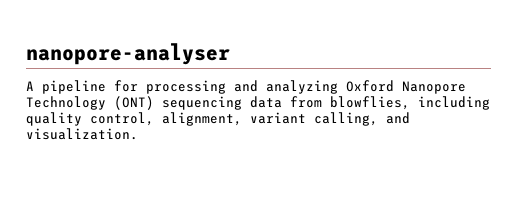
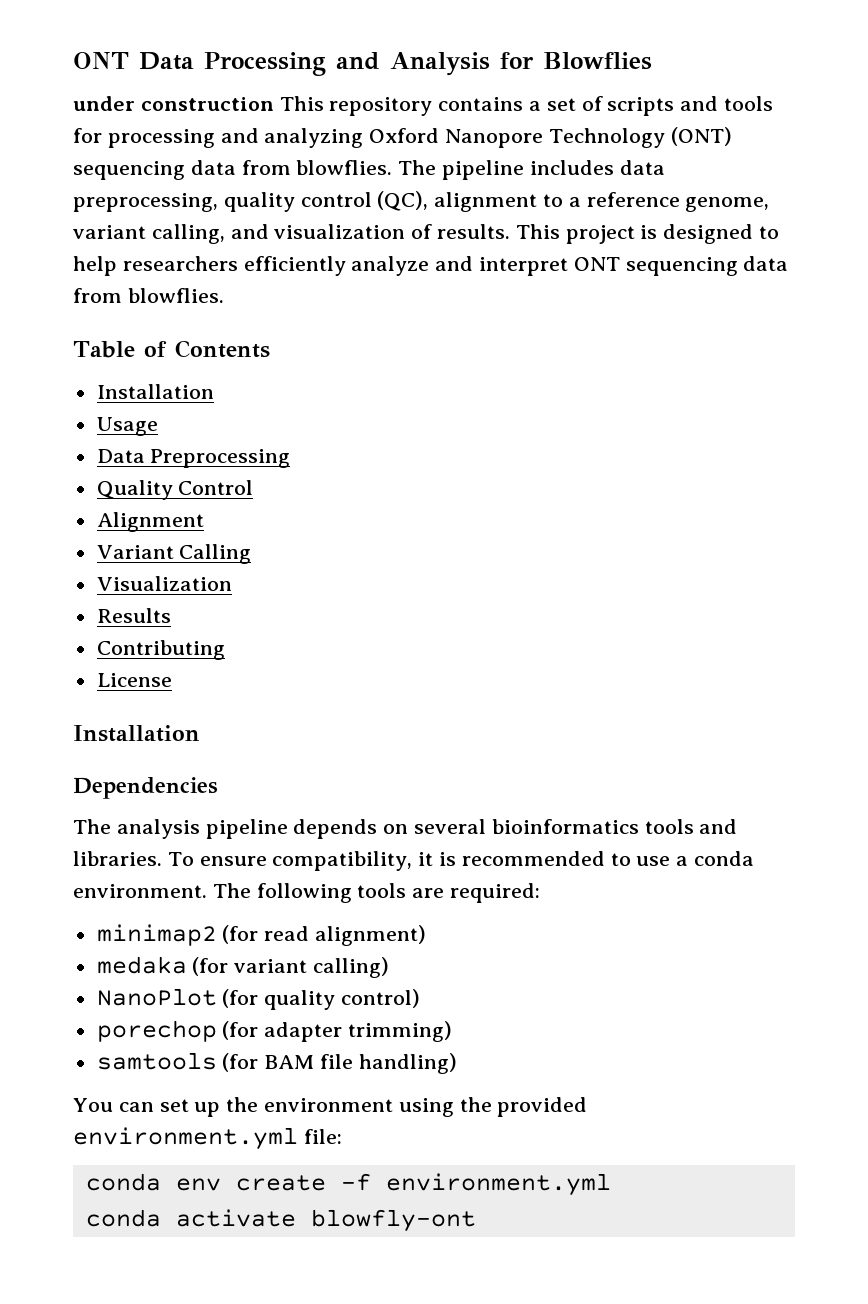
[26,43,230,65] [26,80,106,94] nanopore-analyser // A pipeline -> [73,52,652,76] [73,96,774,116] ONT Data Processing and Analysis for Blowflies // under construction This repository contains a set of scripts and tools
[330,96,490,110] [26,112,410,126] [26,128,138,140] blowflies, including quality control, alignment, variant calling, and visualization. -> [296,160,665,180] [73,191,770,212] [73,224,780,244] [73,256,789,276] [73,288,224,303] [73,340,270,358] [96,384,214,399] [96,417,158,436] [96,449,291,468] [96,480,254,500] [96,512,204,532] [96,544,252,564] [96,576,232,591] [96,608,171,623] [96,640,225,660] [96,673,172,687] [73,725,200,742] [73,777,218,799] [73,819,738,839] [73,851,755,871] [73,883,541,903] [96,924,427,946] [96,956,390,978] [96,988,421,1010] [96,1020,453,1042] [96,1052,457,1074] [73,1097,588,1117] [73,1127,342,1150] [85,1173,611,1196] [85,1209,476,1232] blowflies. The pipeline includes data preprocessing, quality control (QC), alignment to a reference genome, variant calling, and visualization of results. This project is designed to help researchers efficiently analyze and interpret ONT sequencing data from blowflies. // Table of Contents // Installation // Usage // Data Preprocessing // Quality Control // Alignment // Variant Calling // Visualization // Results // Contributing // License // Installation // Dependencies // The analysis pipeline depends on several bioinformatics tools and libraries. To ensure compatibility, it is recommended to use a conda environment. The following tools are required: // minimap2 (for read alignment) // medaka (for variant calling) // NanoPlot (for quality control) // porechop (for adapter trimming) // samtools (for BAM file handling) // You can set up the environment using the provided environment.yml file: // conda env create -f environment.yml // conda activate blowfly-ont

